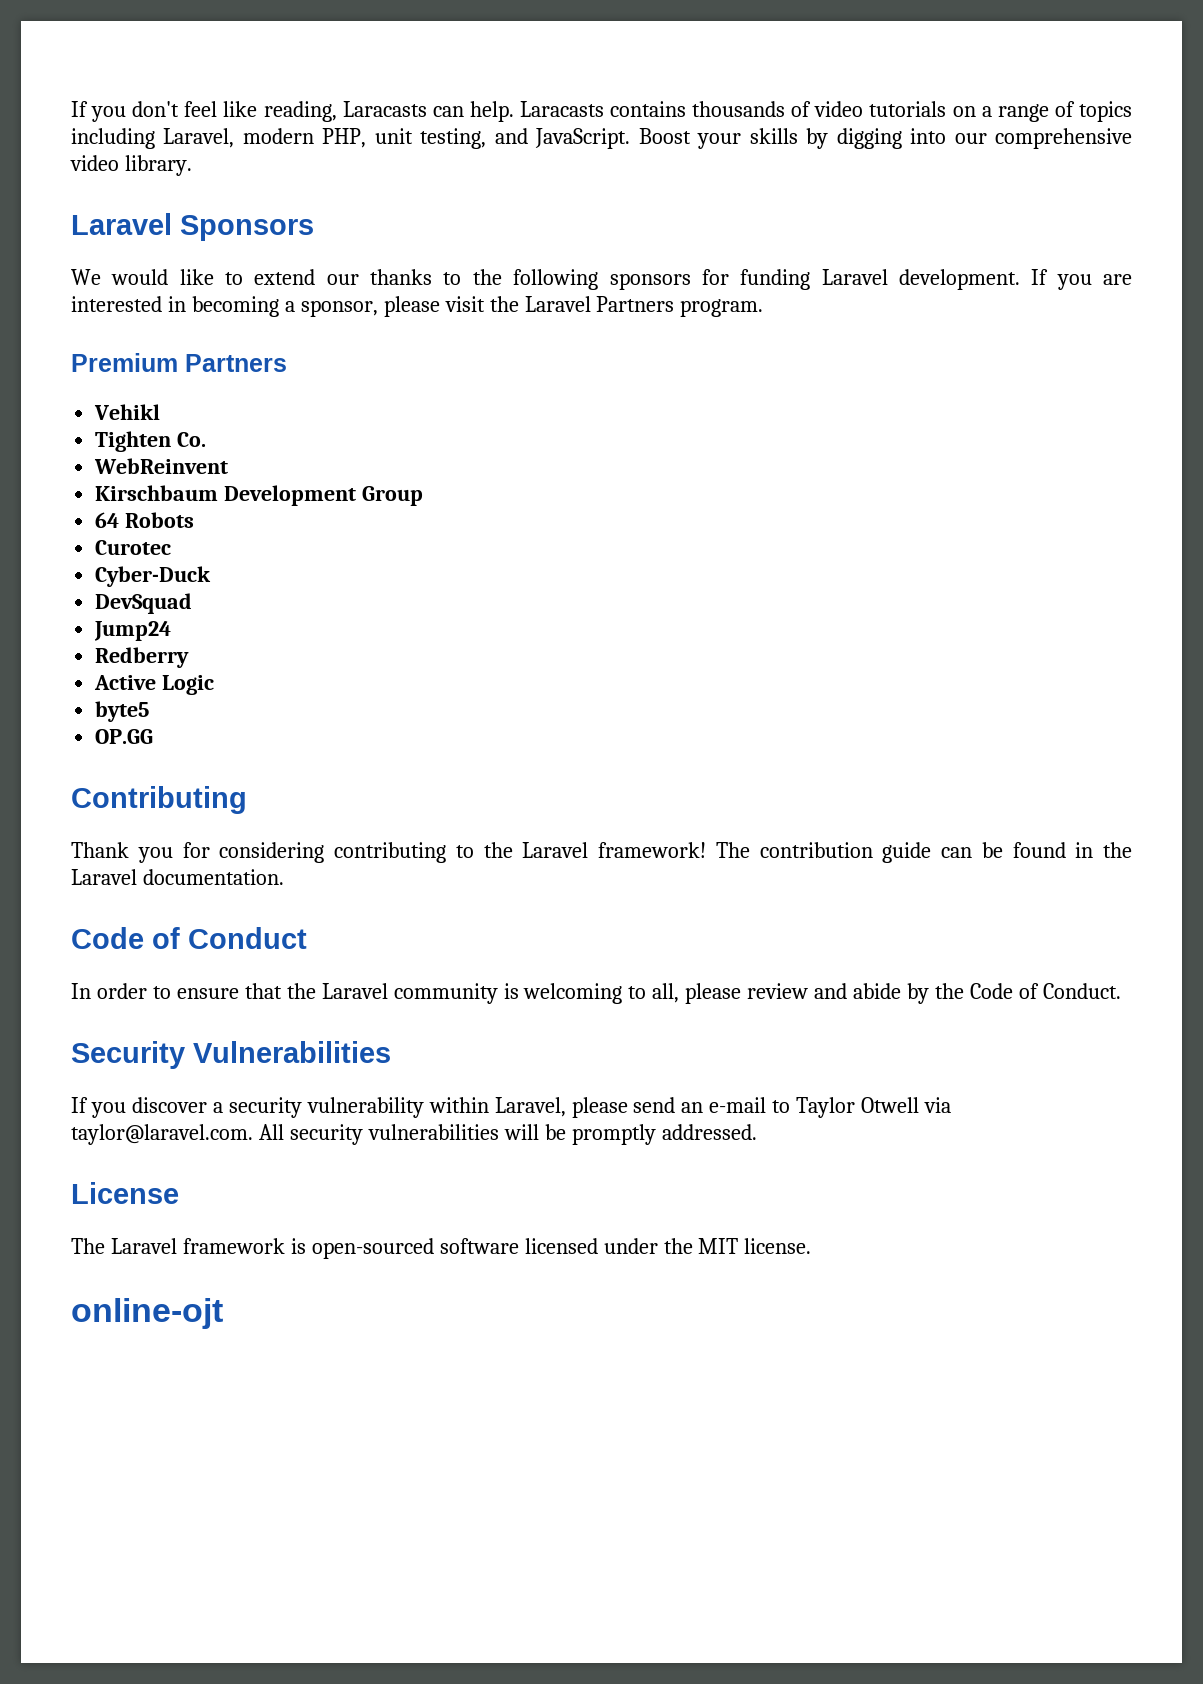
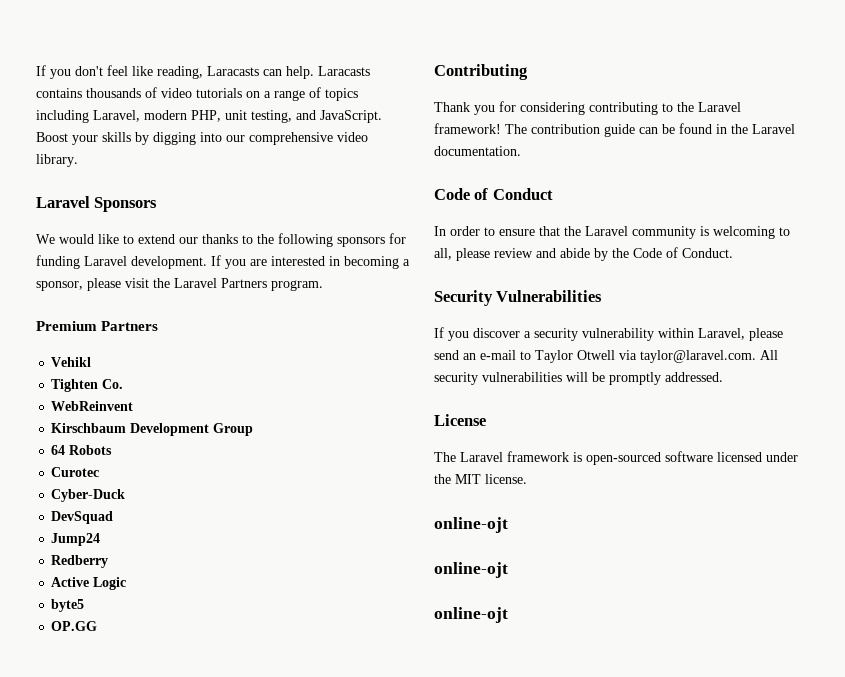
(223, 1313) none -> [434,562,508,578] [434,607,508,623] // online-ojt // online-ojt

